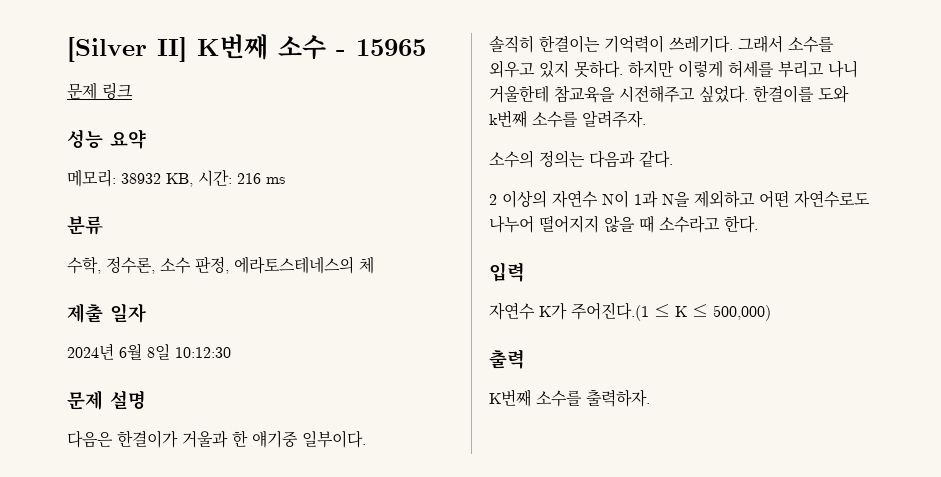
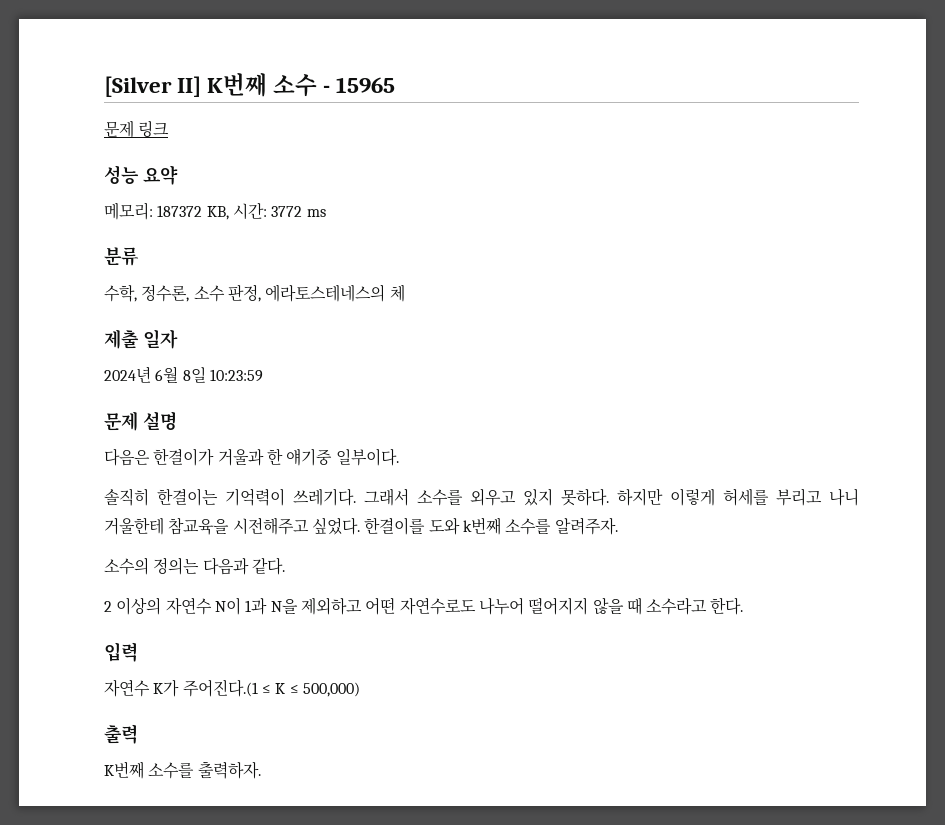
[121,173,161,184] 38932 -> [157,205,203,217] 187372
[237,173,261,184] 216 -> [271,206,303,217] 3772
[175,347,231,358] 10:12:30 -> [209,369,263,382] 10:23:59

